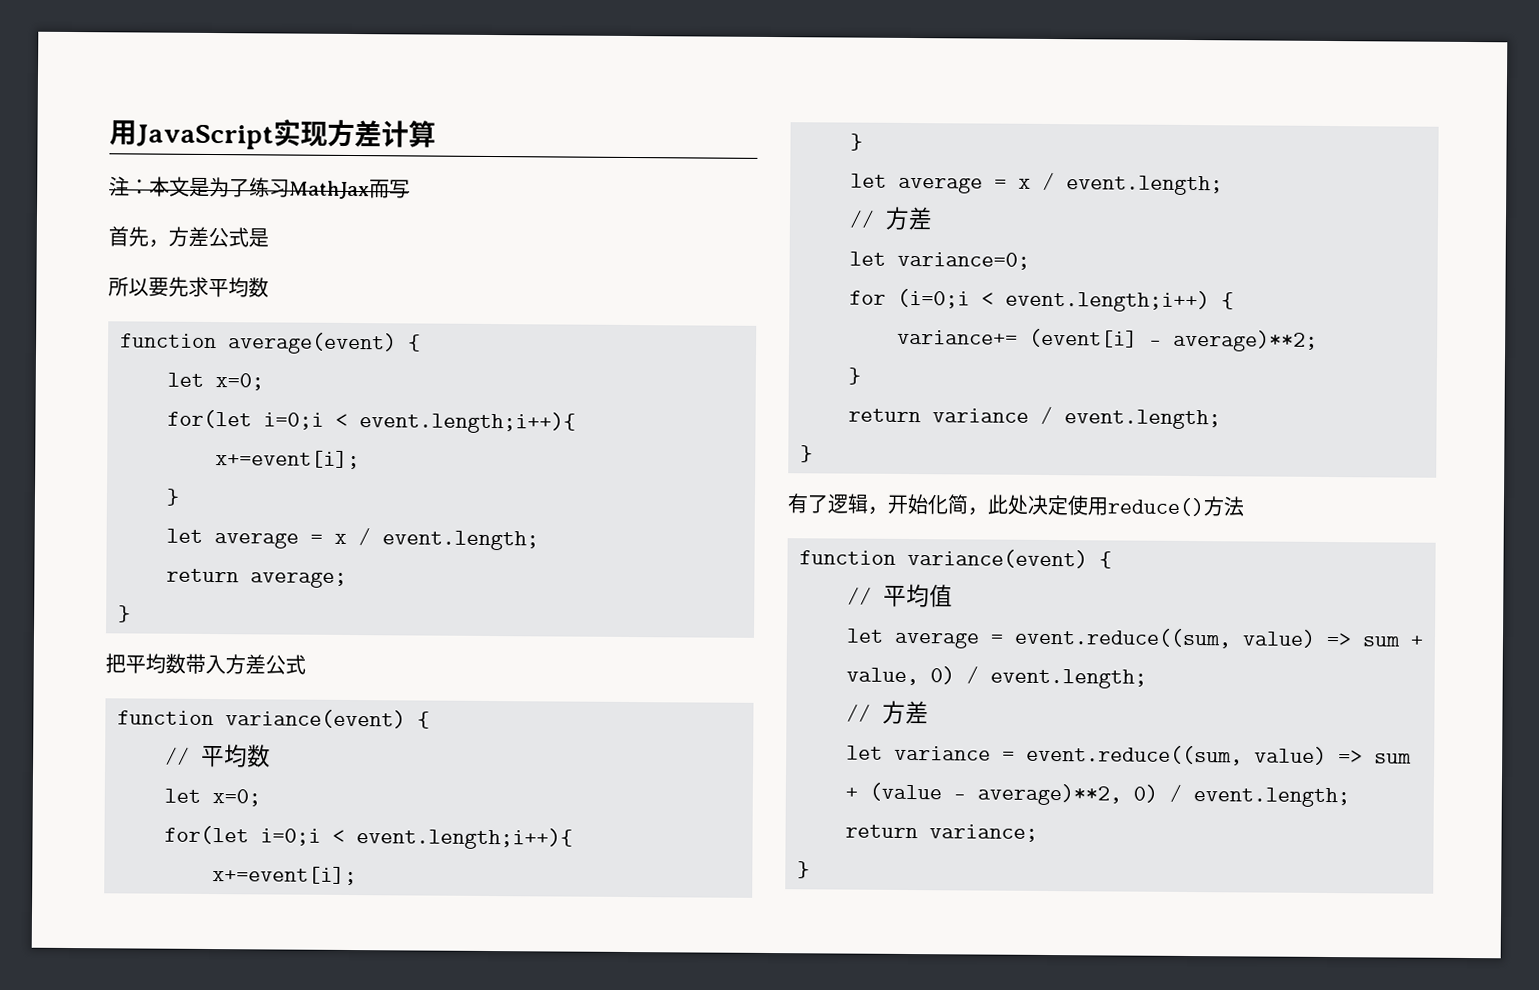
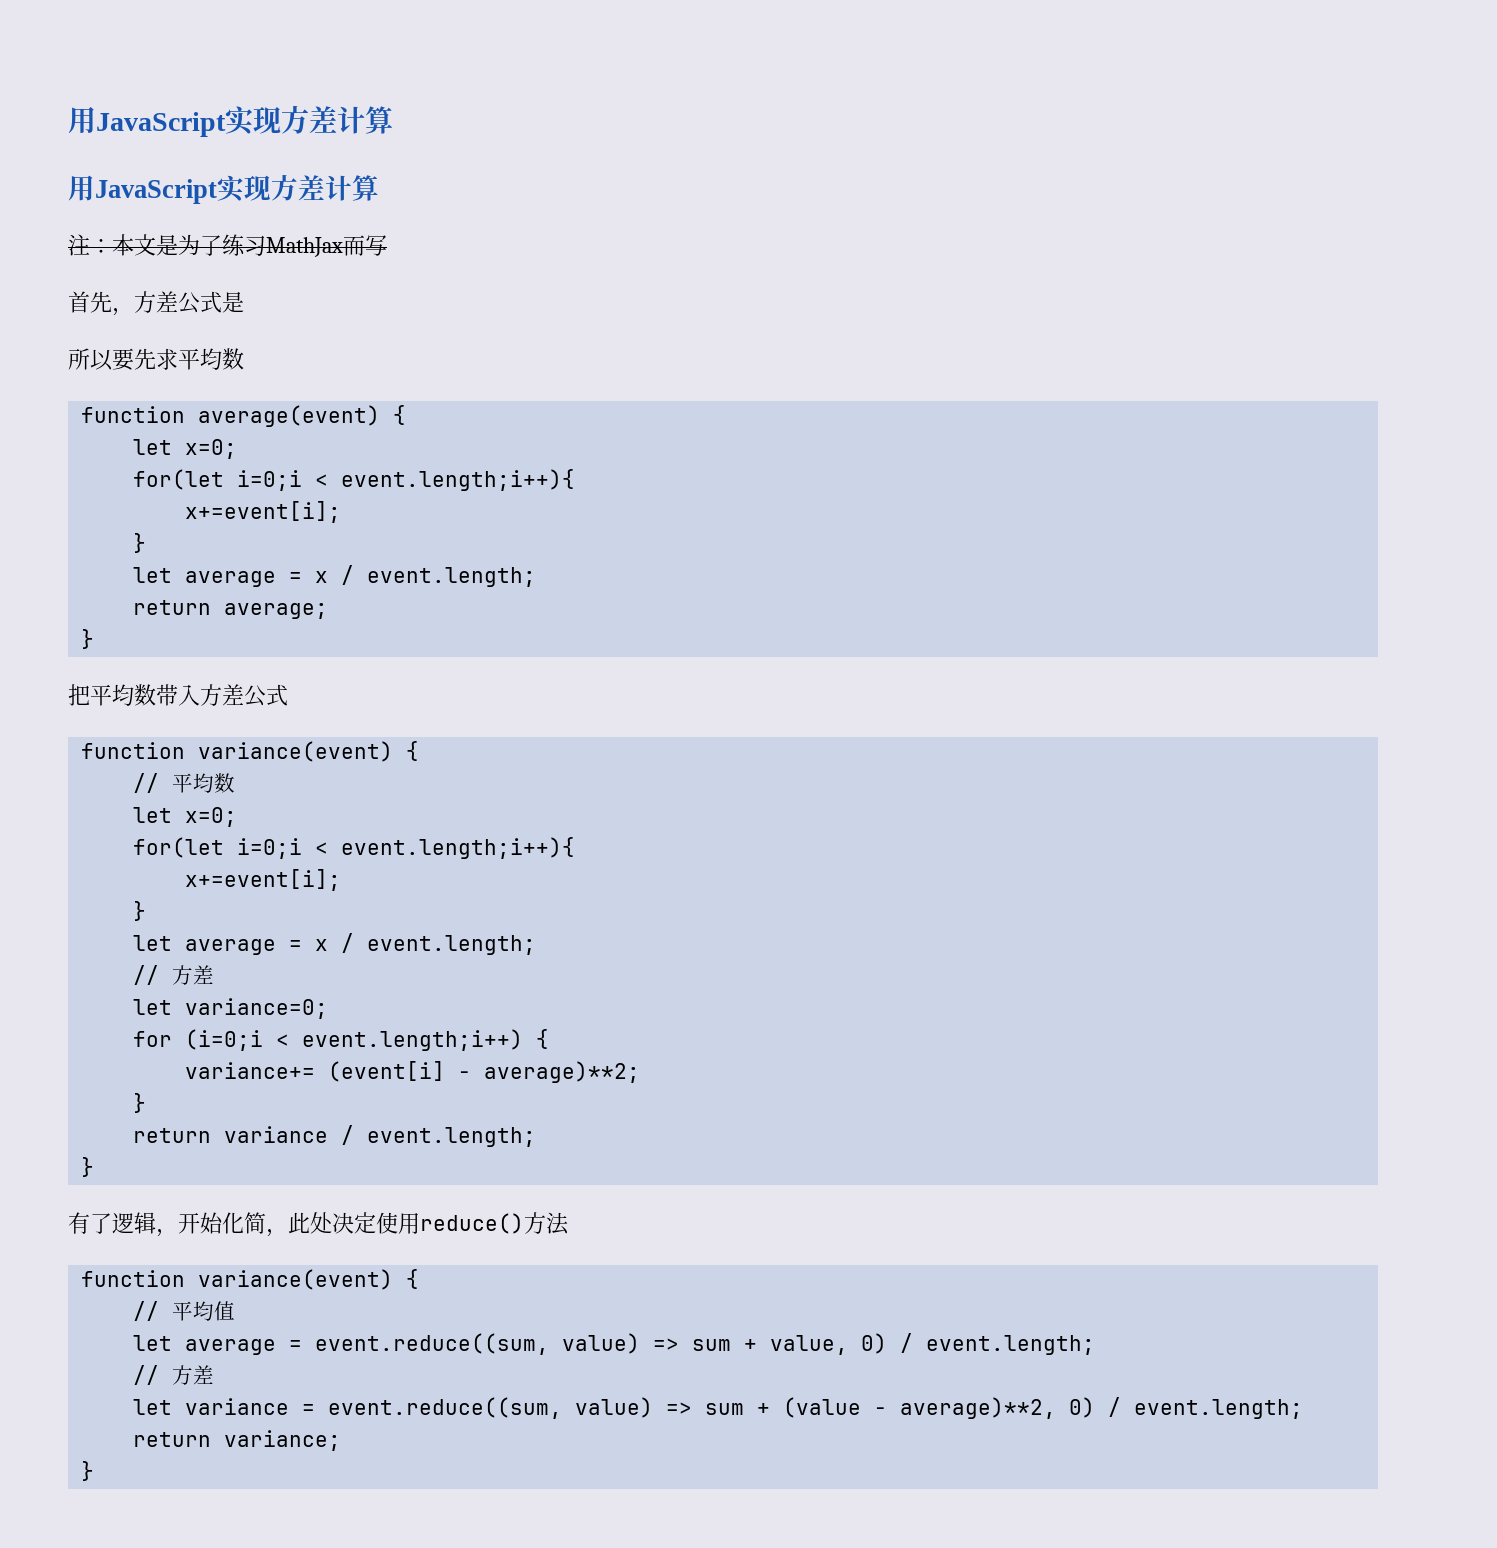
[109,119,436,150] 用JavaScript实现方差计算 -> [68,105,393,137] [68,174,379,204] 用JavaScript实现方差计算 // 用JavaScript实现方差计算

